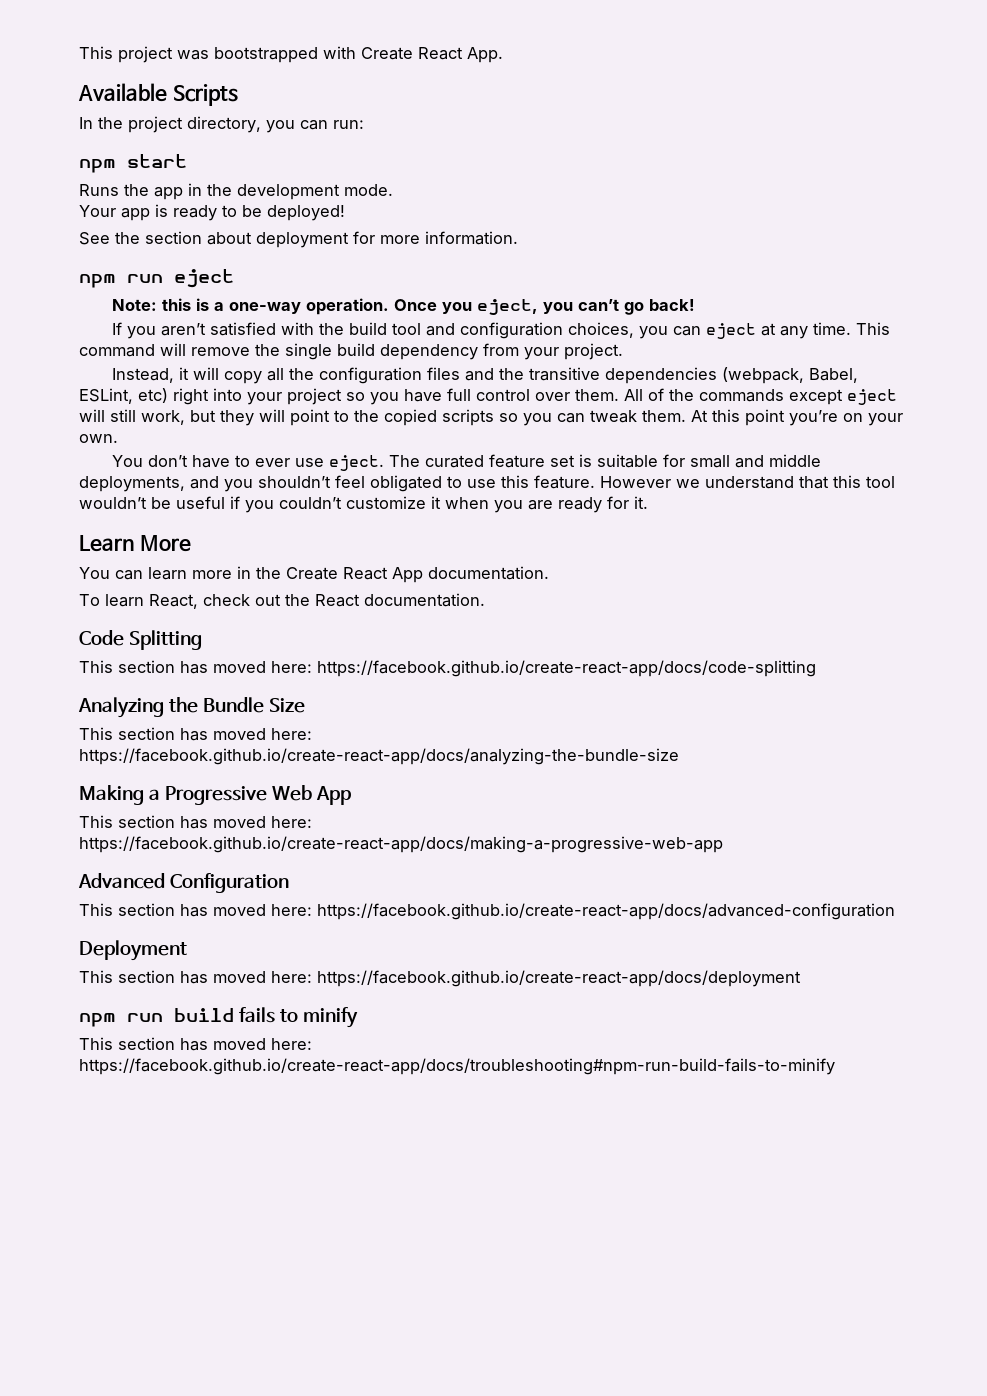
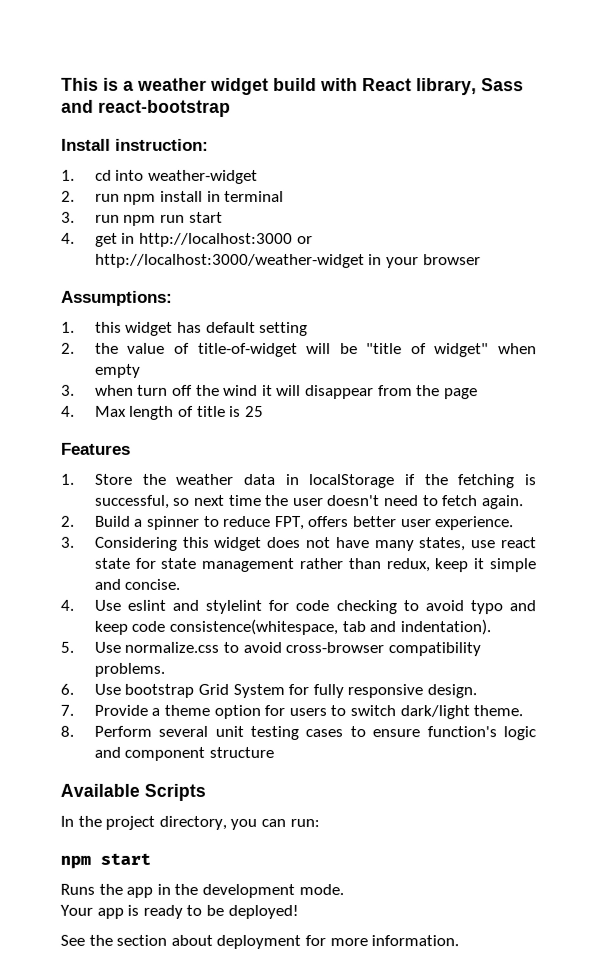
[79,46,503,63] This project was bootstrapped with Create React App. -> [61,77,524,96] [61,99,231,117] [61,138,209,151] [61,169,259,184] [61,190,285,205] [61,211,223,226] [61,232,313,247] [94,253,481,269] [61,290,173,306] [61,321,309,337] [61,342,537,358] [94,363,141,378] [61,384,478,400] [61,405,264,420] [61,442,131,455] [61,473,538,489] [93,494,523,510] [60,515,514,531] [60,536,536,552] [93,557,536,573] [93,578,181,590] [60,599,536,615] [93,618,491,636] [60,641,481,657] [93,662,165,677] [60,683,477,699] [60,704,524,720] [60,725,536,741] [93,746,275,761] This is a weather widget build with React library, Sass and react-bootstrap // Install instruction: // 1. cd into weather-widget // 2. run npm install in terminal // 3. run npm run start // 4. get in http://localhost:3000 or http://localhost:3000/weather-widget in your browser // Assumptions: // 1. this widget has default setting // 2. the value of title-of-widget will be "title of widget" when empty // 3. when turn off the wind it will disappear from the page // 4. Max length of title is 25 // Features // 1. Store the weather data in localStorage if the fetching is successful, so next time the user doesn't need to fetch again. // 2. Build a spinner to reduce FPT, offers better user experience. // 3. Considering this widget does not have many states, use react state for state management rather than redux, keep it simple and concise. // 4. Use eslint and stylelint for code checking to avoid typo and keep code consistence(whitespace, tab and indentation). // 5. Use normalize.css to avoid cross-browser compatibility problems. // 6. Use bootstrap Grid System for fully responsive design. // 7. Provide a theme option for users to switch dark/light theme. // 8. Perform several unit testing cases to ensure function's logic and component structure
[79,269,234,288] [111,298,695,315] [111,322,890,339] [79,343,623,360] [111,367,858,384] [79,388,897,405] [79,409,903,426] [79,434,118,443] [111,454,821,471] [79,475,895,492] [79,496,648,513] [79,535,191,552] [79,566,549,583] [79,593,485,609] [79,630,202,650] [79,660,816,677] [78,697,305,718] [79,727,312,741] [79,748,679,765] [79,785,351,805] [79,815,312,829] [79,836,723,853] [78,873,289,893] [79,903,895,920] [79,940,187,961] [79,970,801,987] [79,1007,358,1028] [79,1037,312,1051] [79,1058,835,1075] // npm run eject // Note: this is a one-way operation. Once you eject, you can’t go back! // If you aren’t satisfied with the build tool and configuration choices, you can eject at any time. This command will remove the single build dependency from your project. // Instead, it will copy all the configuration files and the transitive dependencies (webpack, Babel, ESLint, etc) right into your project so you have full control over them. All of the commands except eject will still work, but they will point to the copied scripts so you can tweak them. At this point you’re on your own. // You don’t have to ever use eject. The curated feature set is suitable for small and middle deployments, and you shouldn’t feel obligated to use this feature. However we understand that this tool wouldn’t be useful if you couldn’t customize it when you are ready for it. // Learn More // You can learn more in the Create React App documentation. // To learn React, check out the React documentation. // Code Splitting // This section has moved here: https://facebook.github.io/create-react-app/docs/code-splitting // Analyzing the Bundle Size // This section has moved here: https://facebook.github.io/create-react-app/docs/analyzing-the-bundle-size // Making a Progressive Web App // This section has moved here: https://facebook.github.io/create-react-app/docs/making-a-progressive-web-app // Advanced Configuration // This section has moved here: https://facebook.github.io/create-react-app/docs/advanced-configuration // Deployment // This section has moved here: https://facebook.github.io/create-react-app/docs/deployment // npm run build fails to minify // This section has moved here: https://facebook.github.io/create-react-app/docs/troubleshooting#npm-run-build-fails-to-minify -> (460, 941) none

